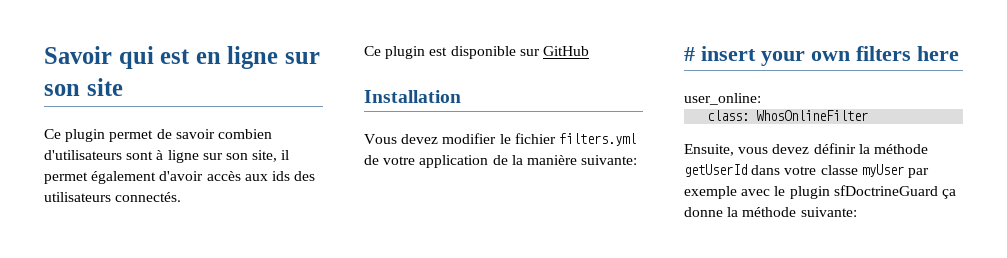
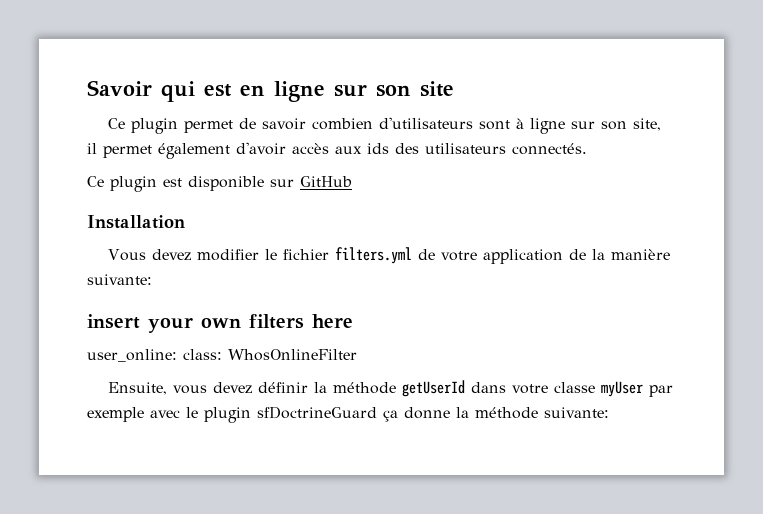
[684,47,695,61] # -> (152, 279) none
(761, 99) // -> (177, 355) none

